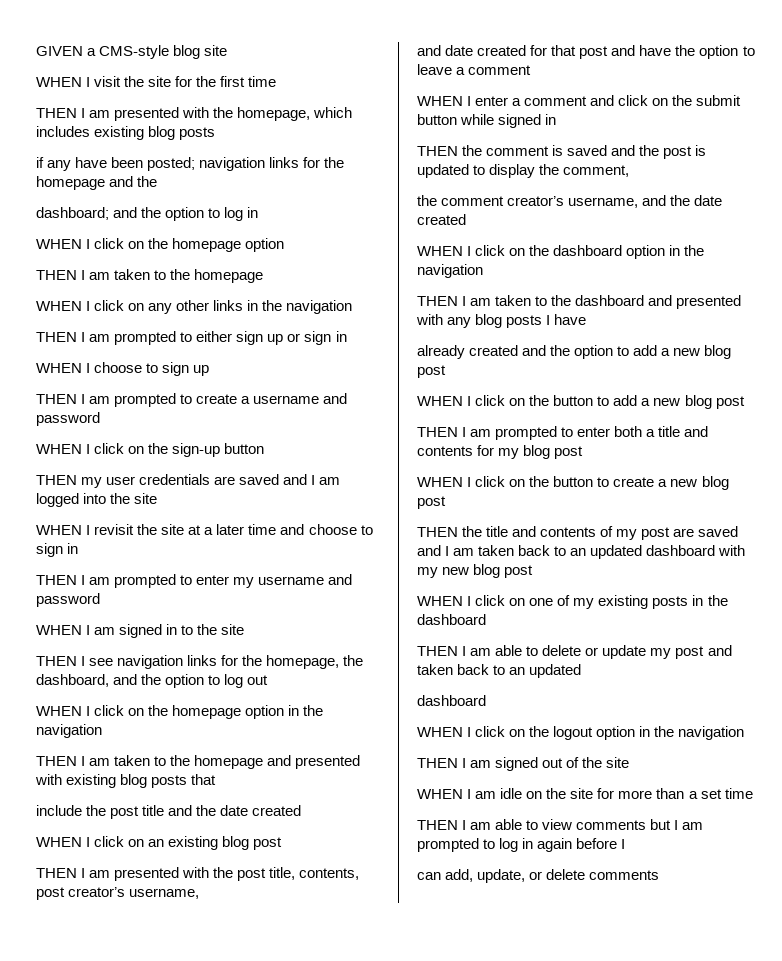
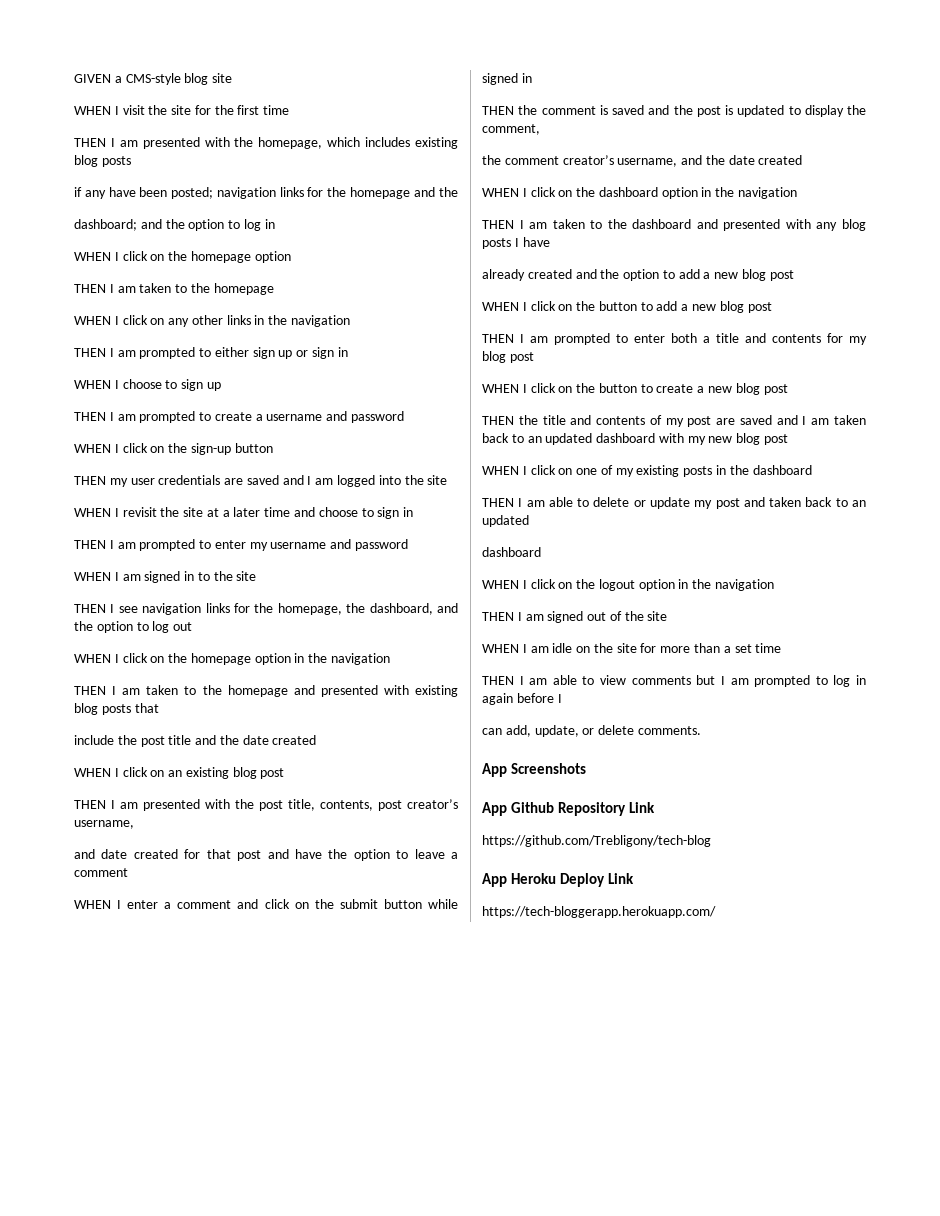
[589,870,660,880] comments -> [637,726,701,735] [482,763,586,777] [482,802,655,816] [482,835,711,847] [482,873,634,887] [482,906,716,918] comments. // App Screenshots // App Github Repository Link // https://github.com/Trebligony/tech-blog // App Heroku Deploy Link // https://tech-bloggerapp.herokuapp.com/

